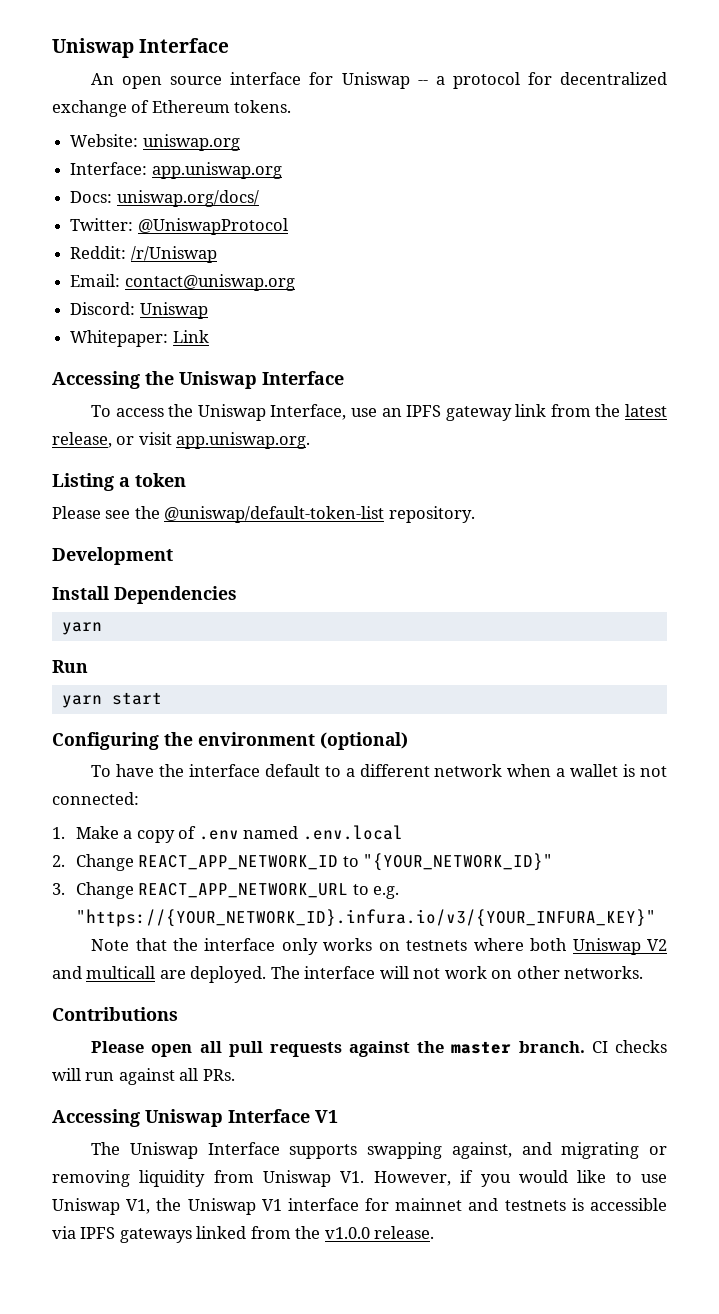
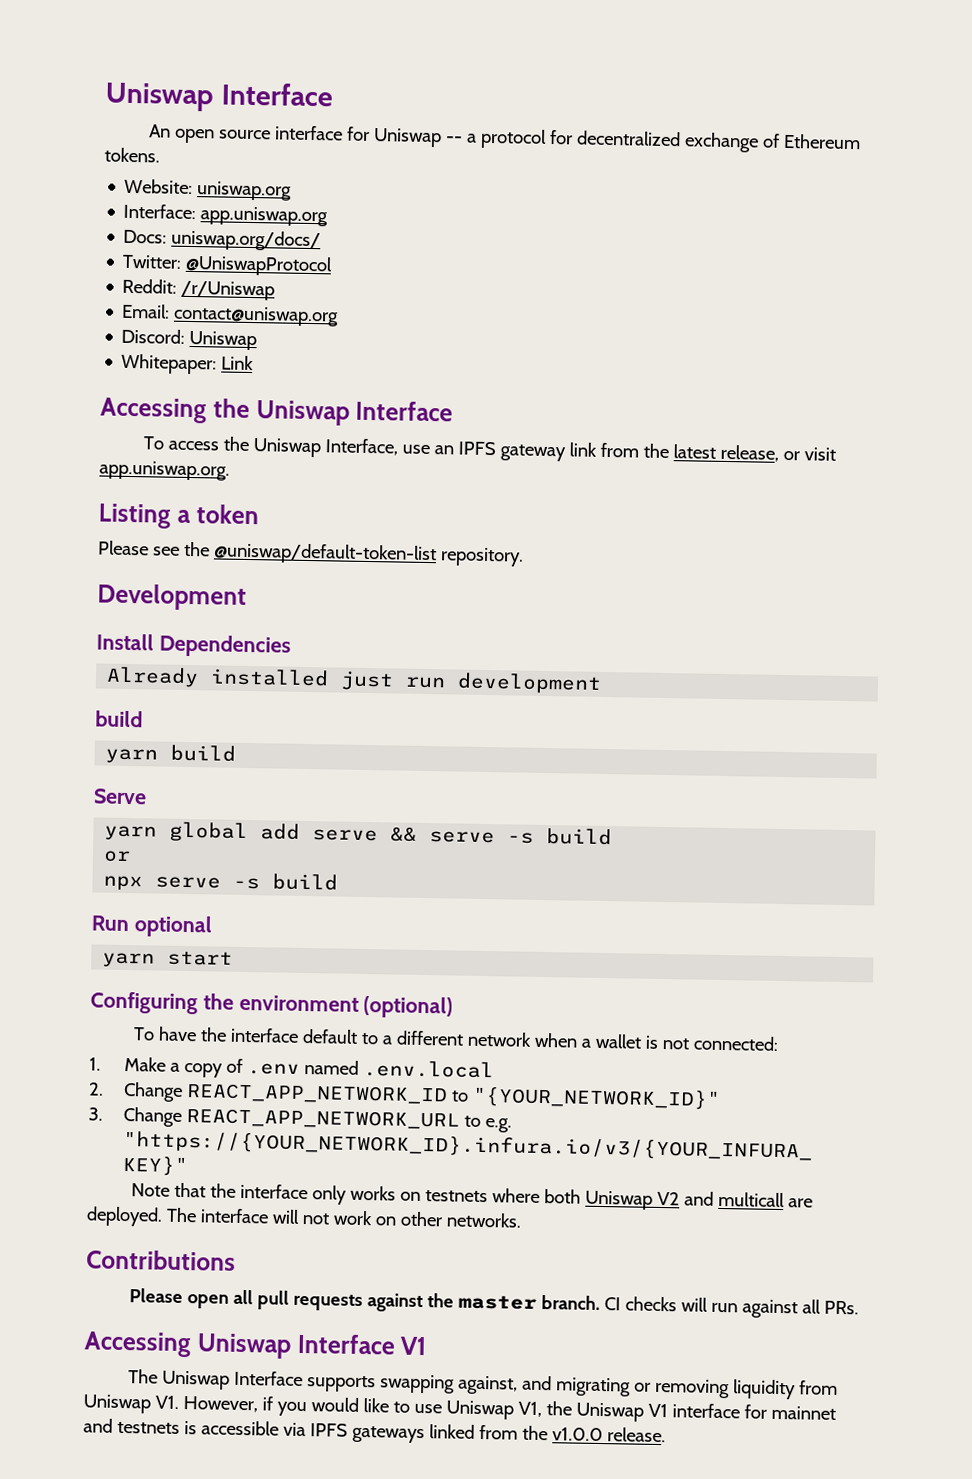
[61,622,102,635] yarn -> [106,666,603,694] [95,710,143,728] [105,744,237,764] [93,788,147,805] [104,821,613,846] [103,850,132,863] [103,873,339,891] Already installed just run development // build // yarn build // Serve // yarn global add serve && serve -s build // or // npx serve -s build
(88, 666) none -> [133,915,212,938] optional

